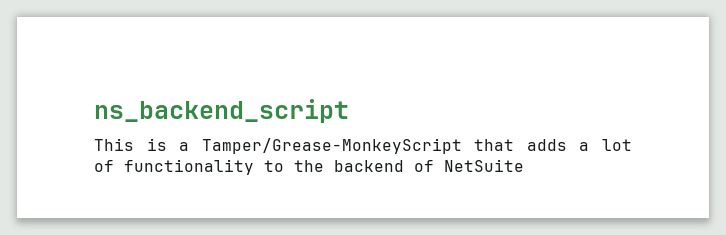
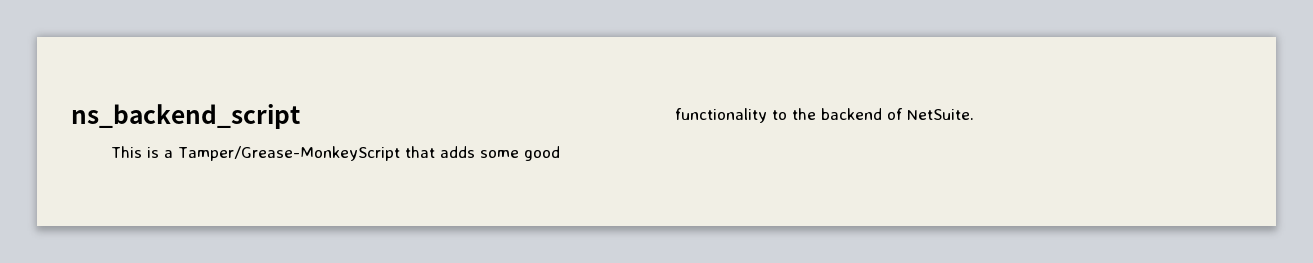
[579,139,632,151] [94,160,114,172] a lot of -> [479,146,560,161] some good
[444,159,524,172] NetSuite -> [907,109,974,120] NetSuite.

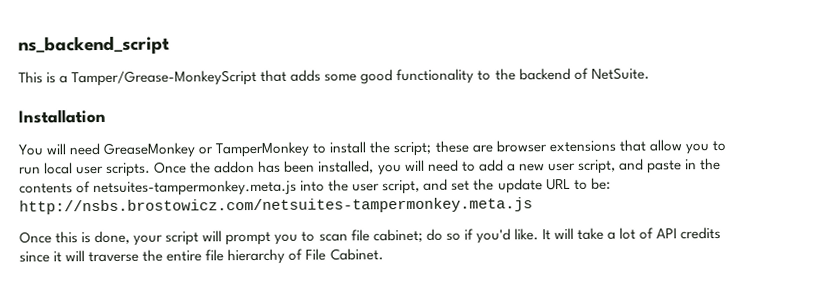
(974, 114) none -> [18,108,106,124] [18,139,726,158] [19,157,722,177] [19,177,611,197] [19,197,533,215] [19,226,722,246] [19,248,384,265] // Installation // You will need GreaseMonkey or TamperMonkey to install the script; these are browser extensions that allow you to run local user scripts. Once the addon has been installed, you will need to add a new user script, and paste in the contents of netsuites-tampermonkey.meta.js into the user script, and set the update URL to be: http://nsbs.brostowicz.com/netsuites-tampermonkey.meta.js // Once this is done, your script will prompt you to scan file cabinet; do so if you'd like. It will take a lot of API credits since it will traverse the entire file hierarchy of File Cabinet.

